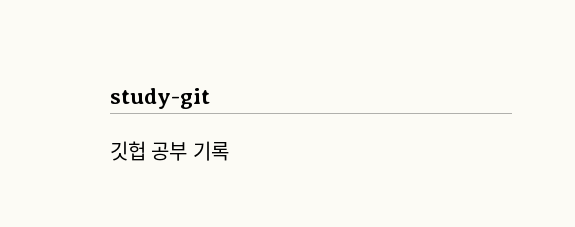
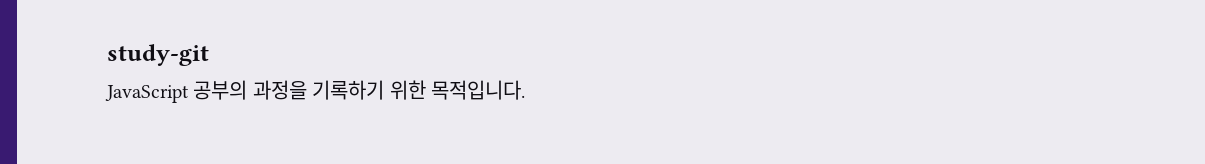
[110,141,229,161] 깃헙 공부 기록 -> [105,80,525,103] JavaScript 공부의 과정을 기록하기 위한 목적입니다.

